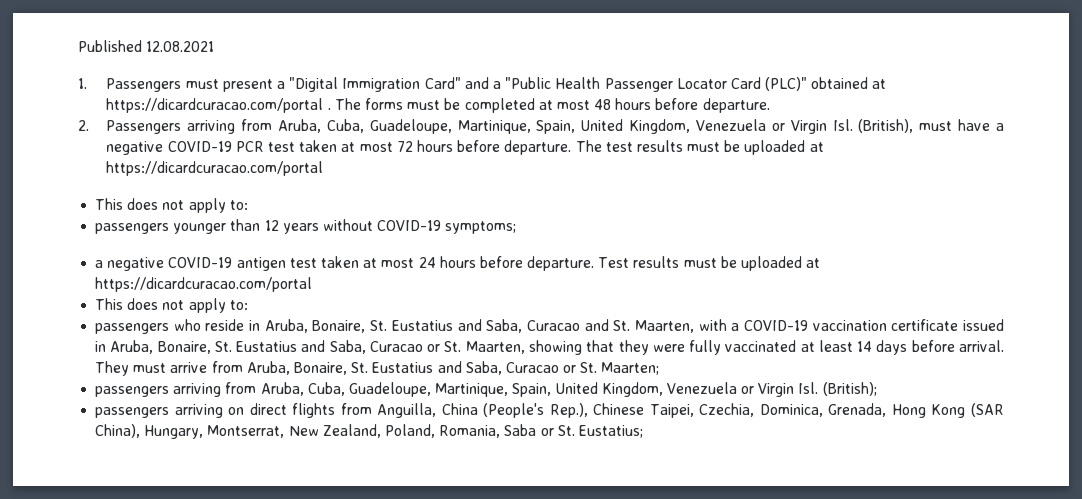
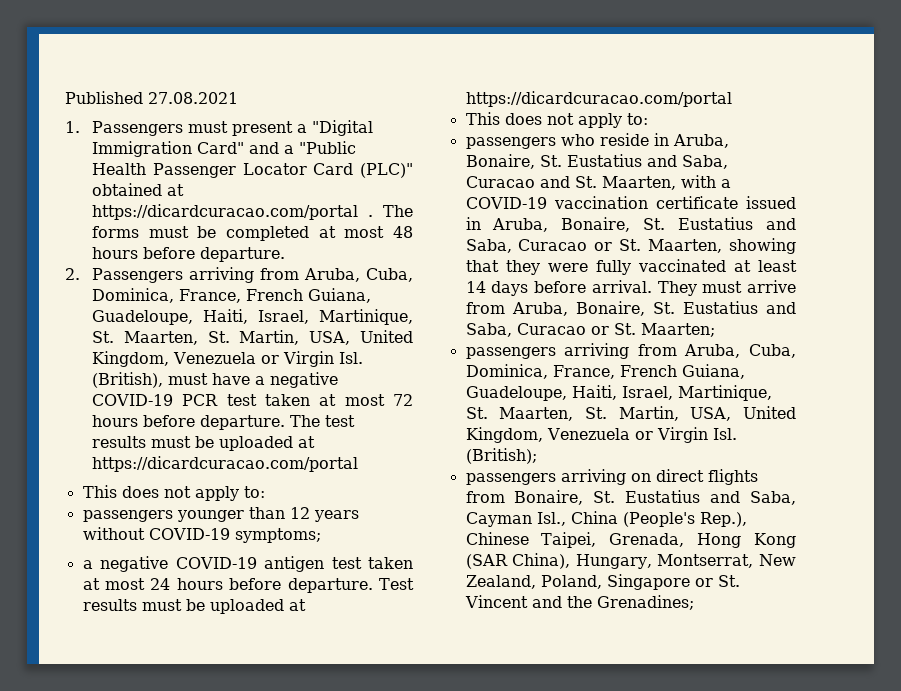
[146,41,215,52] 12.08.2021 -> [148,92,238,104] 27.08.2021
[369,119,576,134] Guadeloupe, Martinique, Spain, -> [92,288,372,303] [92,309,413,325] [92,330,351,345] Dominica, France, French Guiana, Guadeloupe, Haiti, Israel, Martinique, St. Maarten, St. Martin, USA,
[348,382,552,397] Guadeloupe, Martinique, Spain, -> [465,364,745,379] [465,385,772,401] [465,406,732,421] Dominica, France, French Guiana, Guadeloupe, Haiti, Israel, Martinique, St. Maarten, St. Martin, USA,
[377,403,437,418] Anguilla, -> [514,490,796,505] [465,512,566,527] Bonaire, St. Eustatius and Saba, Cayman Isl.,
[699,403,823,417] Czechia, Dominica, -> (597, 540) none
[439,424,643,438] Romania, Saba or St. Eustatius; -> [606,574,740,590] [464,595,694,610] Singapore or St. Vincent and the Grenadines;

